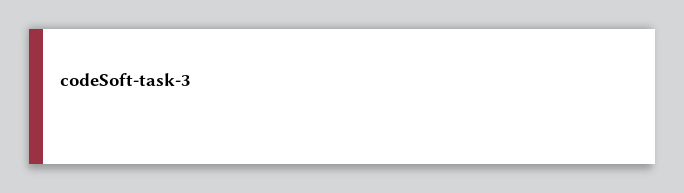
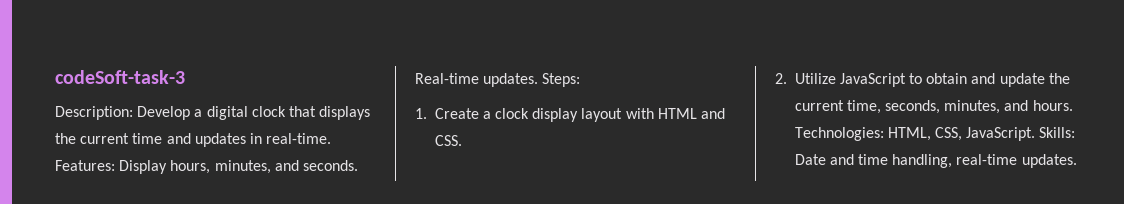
(191, 79) none -> [55,106,371,120] [55,133,332,147] [55,160,358,174] [415,73,581,87] [415,108,726,122] [434,135,462,146] [775,73,1070,87] [794,100,1073,114] [794,127,1076,141] [794,154,1077,168] // Description: Develop a digital clock that displays the current time and updates in real-time. Features: Display hours, minutes, and seconds. Real-time updates. Steps: // 1. Create a clock display layout with HTML and CSS. // 2. Utilize JavaScript to obtain and update the current time, seconds, minutes, and hours. Technologies: HTML, CSS, JavaScript. Skills: Date and time handling, real-time updates.

